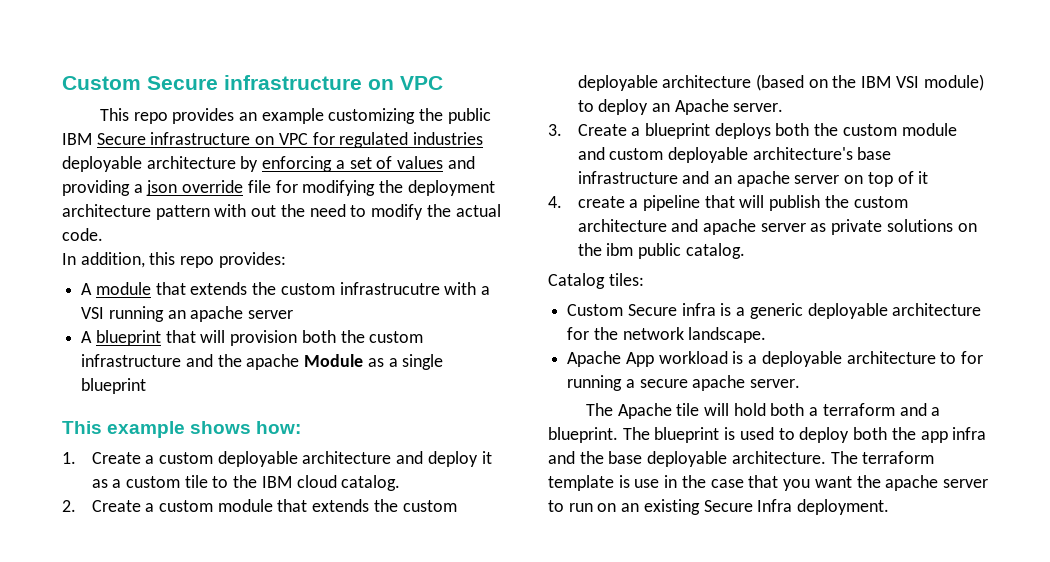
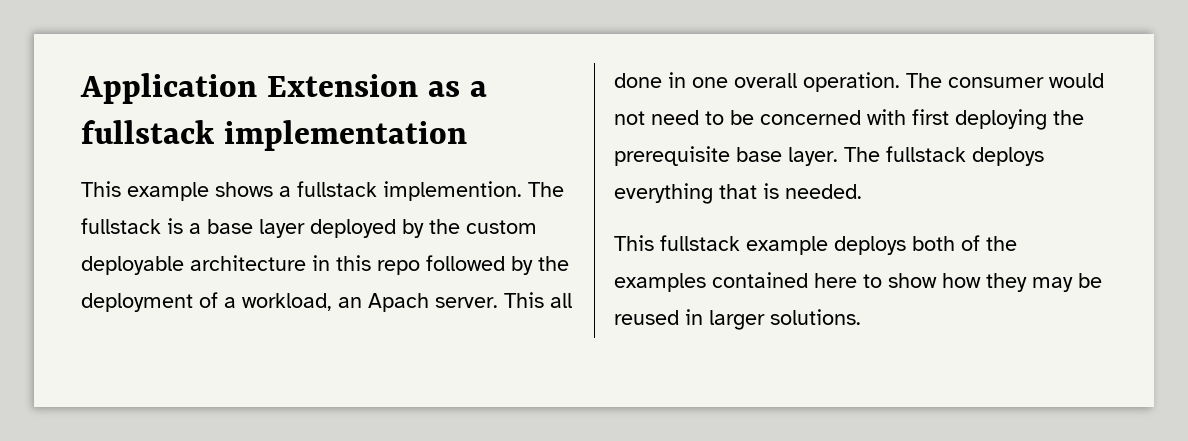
[62,75,443,90] [99,108,491,124] [62,132,484,148] [62,156,475,172] [62,180,495,196] [62,204,501,220] [62,228,103,241] [62,252,286,268] [81,282,491,295] [81,306,294,322] [81,330,424,346] [81,354,444,370] [81,378,147,394] [62,421,302,438] [62,451,492,467] [91,475,401,491] [62,499,457,512] [577,74,984,91] [577,99,784,115] [548,123,957,139] [577,147,892,163] [577,171,929,187] [548,195,908,211] [577,219,977,235] [577,243,745,259] [548,273,644,289] [567,303,982,319] [567,327,767,343] [567,351,984,367] [567,375,801,391] [585,403,941,419] [548,427,987,443] [548,451,935,467] [548,475,988,491] [548,499,890,515] Custom Secure infrastructure on VPC // This repo provides an example customizing the public IBM Secure infrastructure on VPC for regulated industries deployable architecture by enforcing a set of values and providing a json override file for modifying the deployment architecture pattern with out the need to modify the actual code. // In addition, this repo provides: // A module that extends the custom infrastrucutre with a VSI running an apache server // A blueprint that will provision both the custom infrastructure and the apache Module as a single blueprint // This example shows how: // 1. Create a custom deployable architecture and deploy it as a custom tile to the IBM cloud catalog. // 2. Create a custom module that extends the custom deployable architecture (based on the IBM VSI module) to deploy an Apache server. // 3. Create a blueprint deploys both the custom module and custom deployable architecture's base infrastructure and an apache server on top of it // 4. create a pipeline that will publish the custom architecture and apache server as private solutions on the ibm public catalog. // Catalog tiles: // Custom Secure infra is a generic deployable architecture for the network landscape. // Apache App workload is a deployable architecture to for running a secure apache server. // The Apache tile will hold both a terraform and a blueprint. The blueprint is used to deploy both the app infra and the base deployable architecture. The terraform template is use in the case that you want the apache server to run on an existing Secure Infra deployment. -> [80,73,487,104] [81,120,467,151] [81,181,564,201] [81,218,537,238] [81,255,569,275] [81,292,572,312] [614,72,1104,92] [614,109,1084,130] [614,146,1044,166] [614,183,862,204] [614,235,1017,255] [614,272,1102,292] [614,309,861,330] Application Extension as a fullstack implementation // This example shows a fullstack implemention. The fullstack is a base layer deployed by the custom deployable architecture in this repo followed by the deployment of a workload, an Apach server. This all done in one overall operation. The consumer would not need to be concerned with first deploying the prerequisite base layer. The fullstack deploys everything that is needed. // This fullstack example deploys both of the examples contained here to show how they may be reused in larger solutions.

